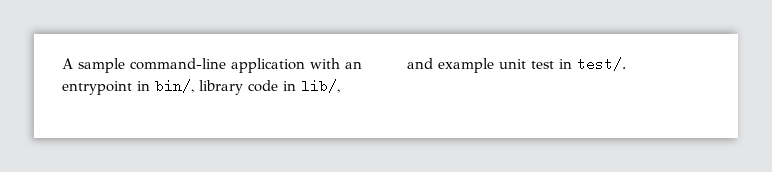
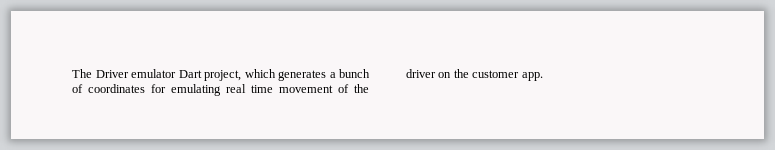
[62,58,362,73] [62,79,340,95] [407,57,626,73] A sample command-line application with an entrypoint in bin/, library code in lib/, and example unit test in test/. -> [72,69,370,81] [72,84,369,96] [406,69,543,81] The Driver emulator Dart project, which generates a bunch of coordinates for emulating real time movement of the driver on the customer app.

